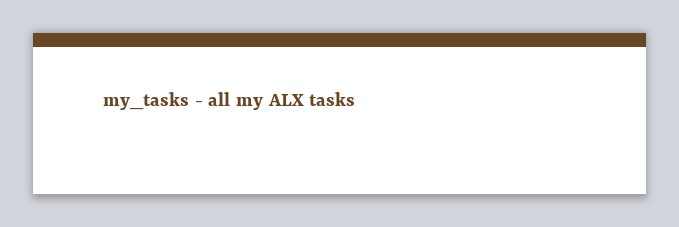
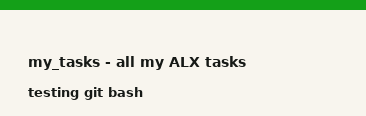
(356, 99) none -> [28,87,143,100] // testing git bash

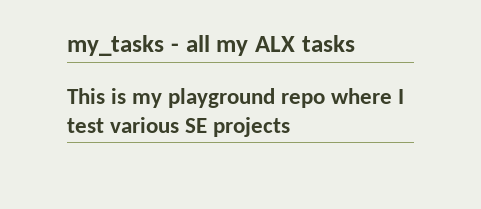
[28,87,143,100] testing git bash -> [67,88,405,108] [67,117,291,137] This is my playground repo where I test various SE projects

